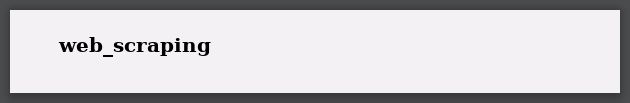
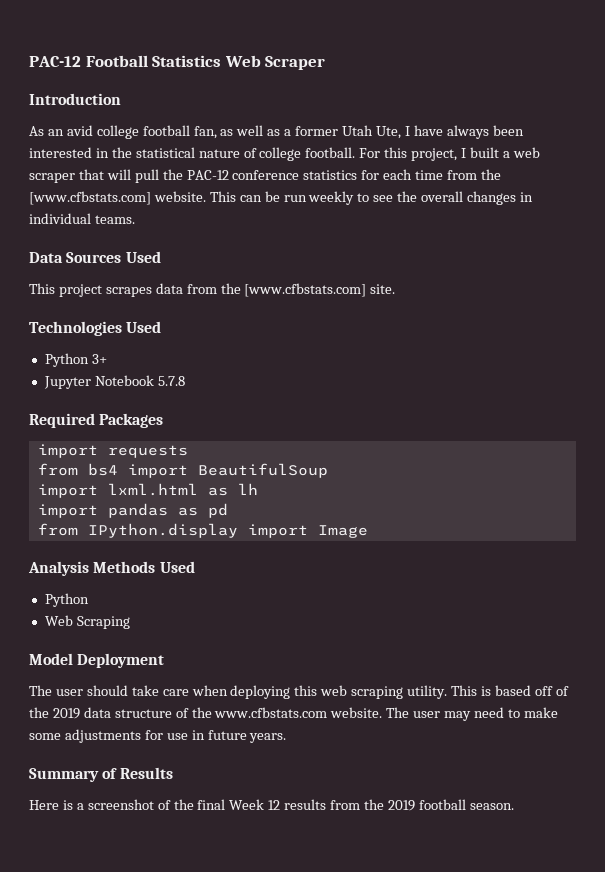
[58,37,211,57] web_scraping -> [29,55,326,70] [29,93,121,105] [29,125,524,139] [29,147,540,161] [29,169,501,183] [29,191,533,205] [29,213,135,224] [29,251,161,263] [29,283,396,297] [29,321,162,336] [44,353,107,367] [43,375,185,389] [29,413,164,428] [37,444,188,458] [37,463,328,478] [37,483,258,498] [37,503,228,518] [37,523,368,538] [28,561,195,576] [44,593,89,607] [44,615,130,629] [29,653,165,668] [29,685,569,699] [29,707,558,721] [29,729,287,743] [29,767,173,782] [29,799,514,811] PAC-12 Football Statistics Web Scraper // Introduction // As an avid college football fan, as well as a former Utah Ute, I have always been interested in the statistical nature of college football. For this project, I built a web scraper that will pull the PAC-12 conference statistics for each time from the [www.cfbstats.com] website. This can be run weekly to see the overall changes in individual teams. // Data Sources Used // This project scrapes data from the [www.cfbstats.com] site. // Technologies Used // Python 3+ // Jupyter Notebook 5.7.8 // Required Packages // import requests // from bs4 import BeautifulSoup // import lxml.html as lh // import pandas as pd // from IPython.display import Image // Analysis Methods Used // Python // Web Scraping // Model Deployment // The user should take care when deploying this web scraping utility. This is based off of the 2019 data structure of the www.cfbstats.com website. The user may need to make some adjustments for use in future years. // Summary of Results // Here is a screenshot of the final Week 12 results from the 2019 football season.

